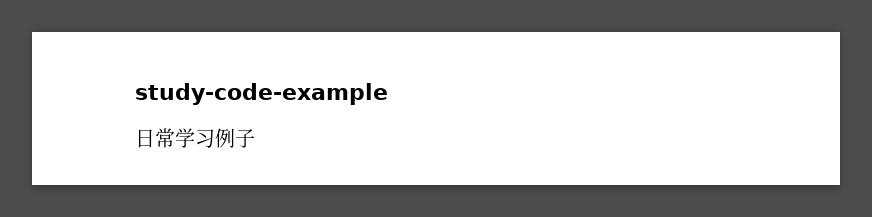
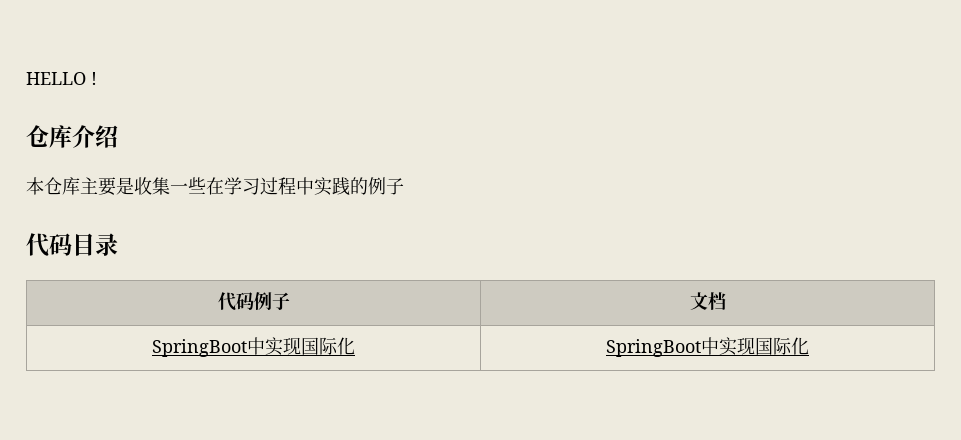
[135,83,388,105] [135,128,255,148] study-code-example // 日常学习例子 -> [26,72,97,85] [26,125,118,148] [26,177,404,196] [26,233,118,257] [217,292,290,311] [689,292,726,310] [152,337,355,357] [605,337,809,357] HELLO ! // 仓库介绍 // 本仓库主要是收集一些在学习过程中实践的例子 // 代码目录 // 代码例子 | 文档 // SpringBoot中实现国际化 | SpringBoot中实现国际化

